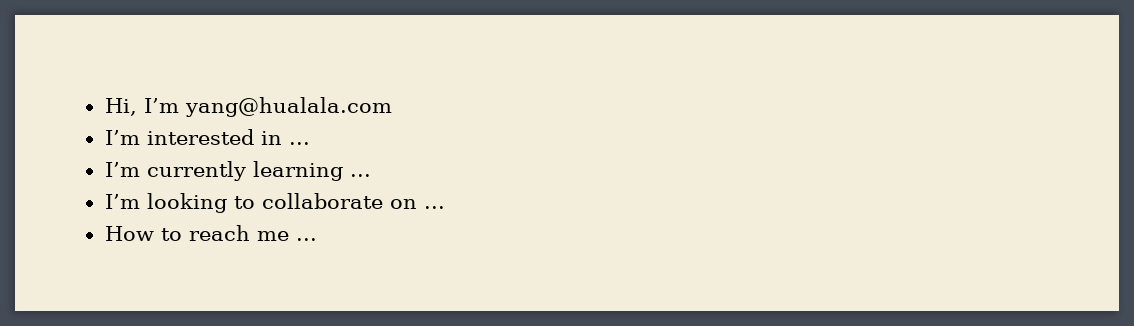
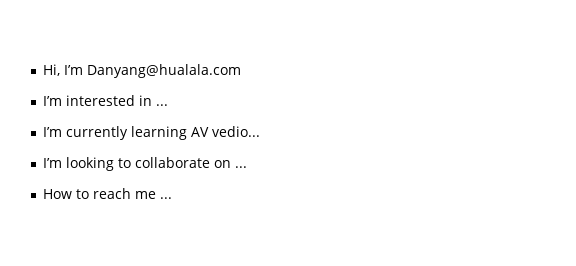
[184,97,392,117] yang@hualala.com -> [87,64,242,78] Danyang@hualala.com
[349,174,371,177] ... -> [191,126,261,137] AV vedio...

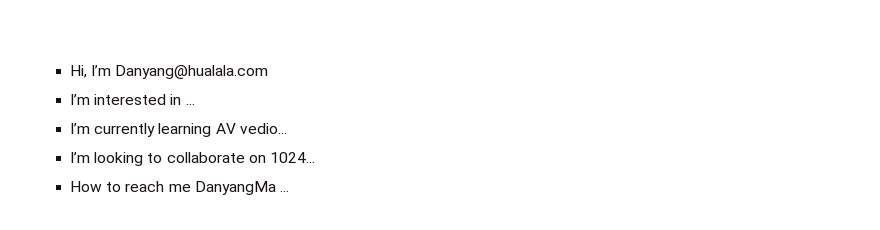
[235,166,248,168] ... -> [269,152,315,163] 1024...
(157, 195) none -> [194,181,276,195] DanyangMa

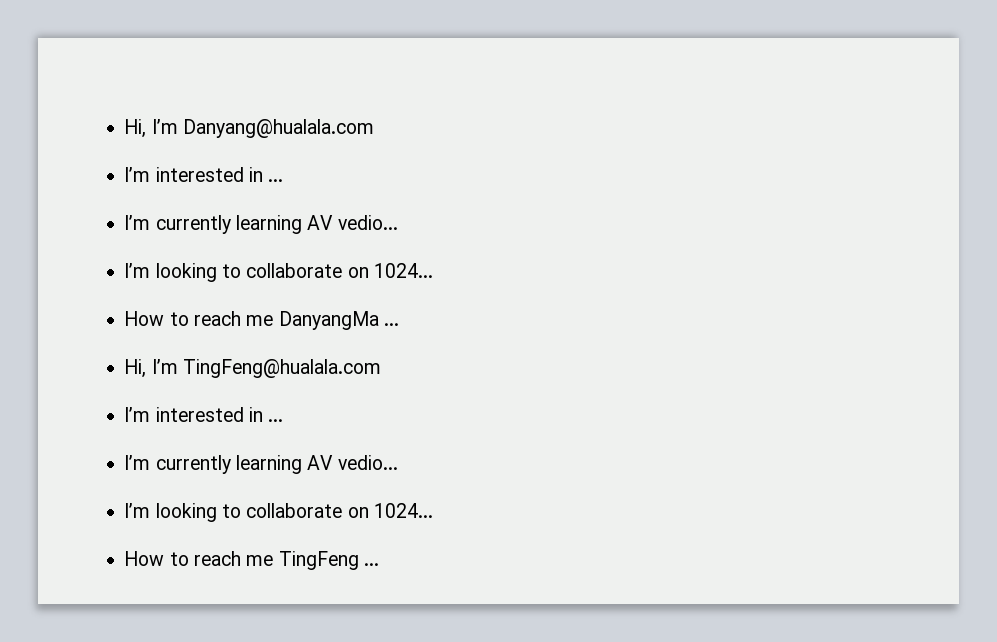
(289, 191) none -> [124,359,381,378] [124,407,284,422] [124,455,398,474] [124,503,433,522] [124,551,379,570] // Hi, I’m TingFeng@hualala.com // I’m interested in ... // I’m currently learning AV vedio... // I’m looking to collaborate on 1024... // How to reach me TingFeng ...

